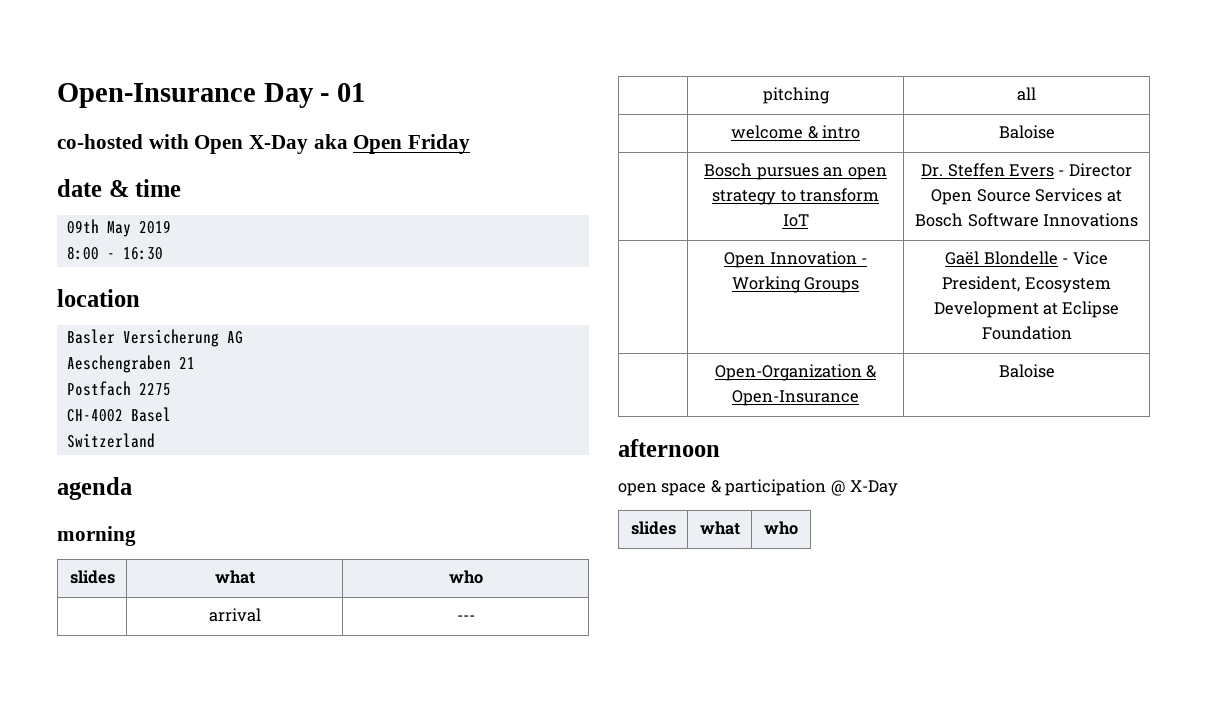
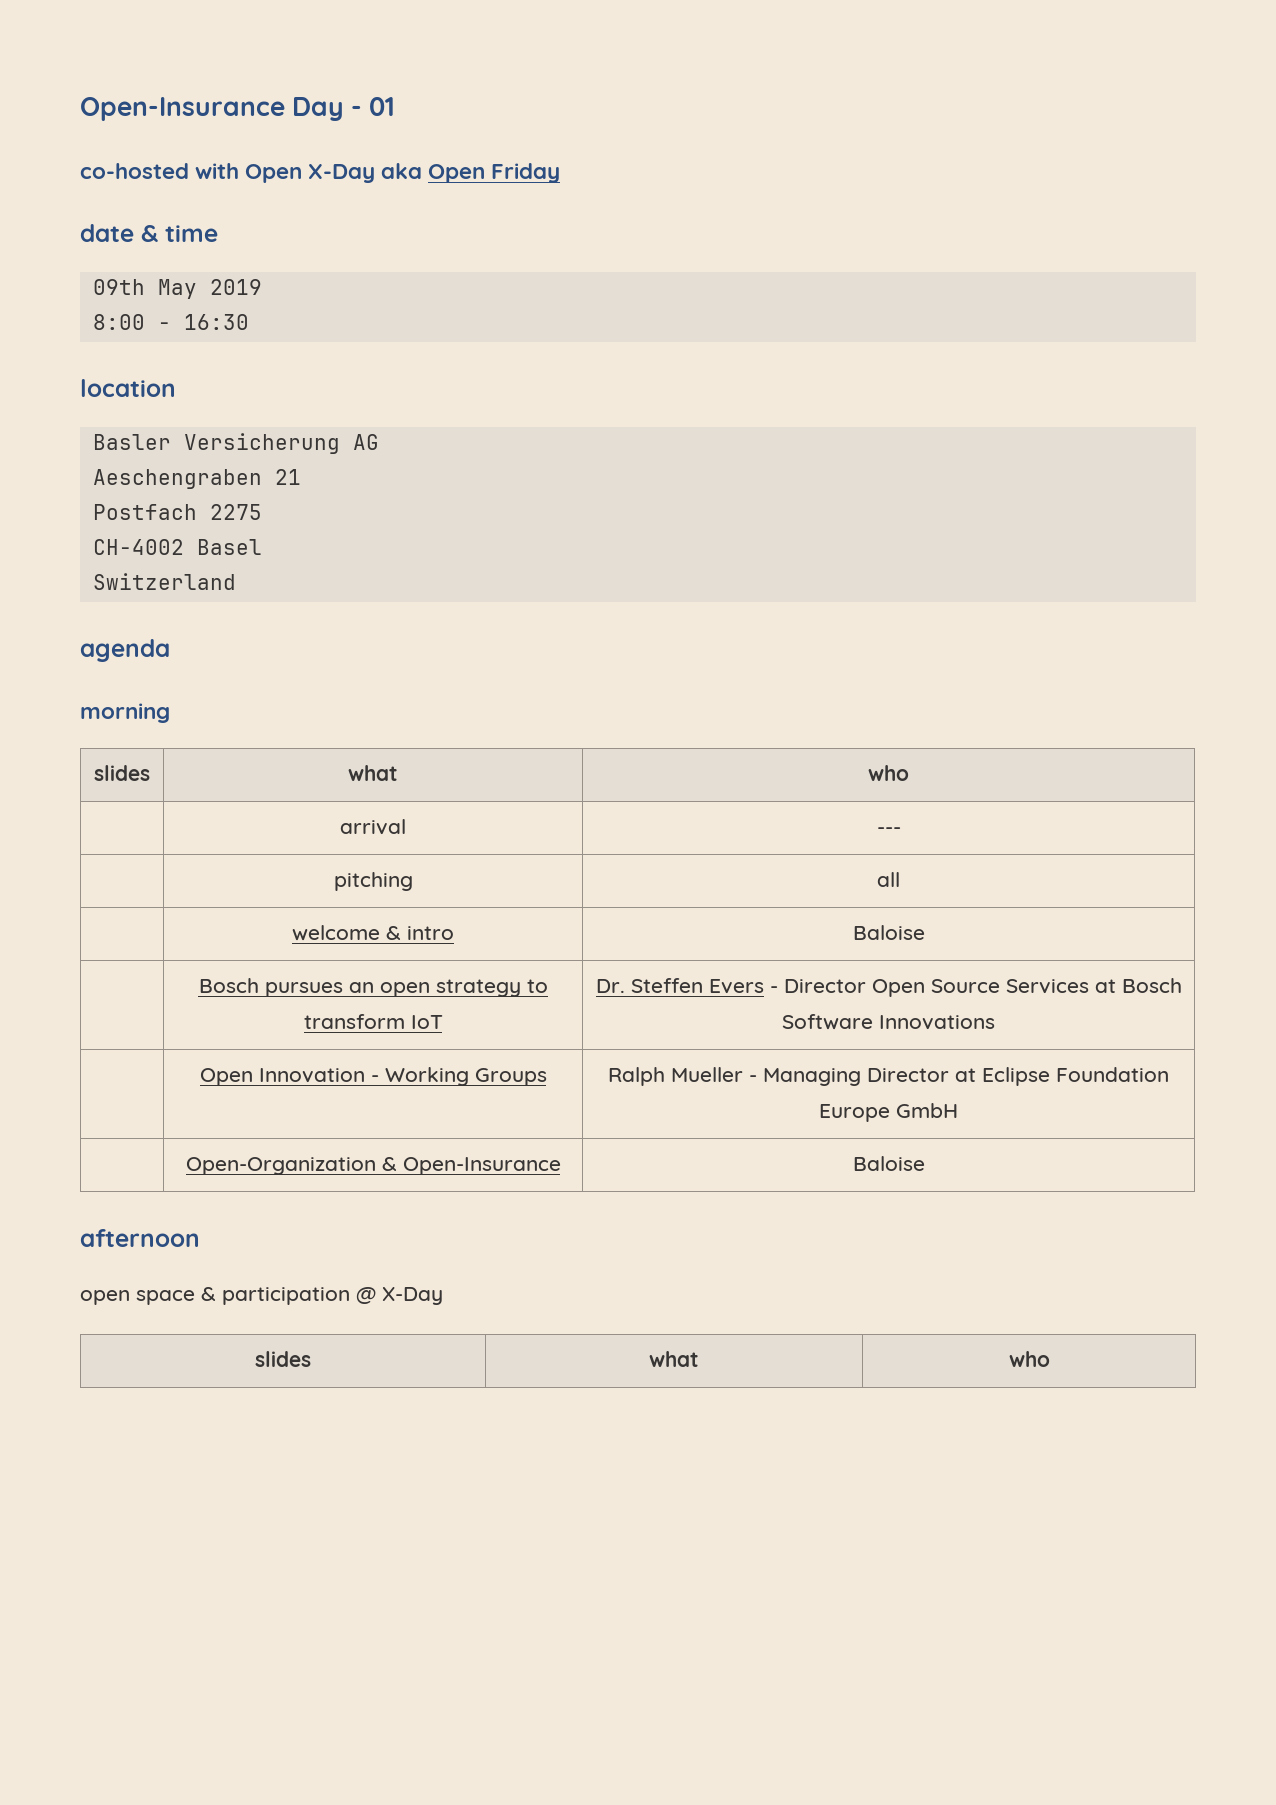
[945,251,1108,265] [942,276,1111,293] [933,301,1039,318] Gaël Blondelle - Vice President, Ecosystem Development -> [608,1067,949,1086] Ralph Mueller - Managing Director
(1072, 333) none -> [819,1103,958,1122] Europe GmbH

